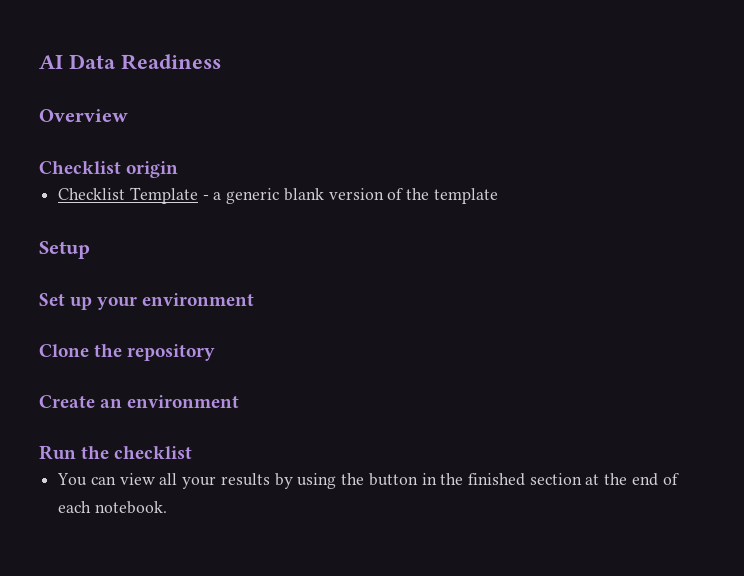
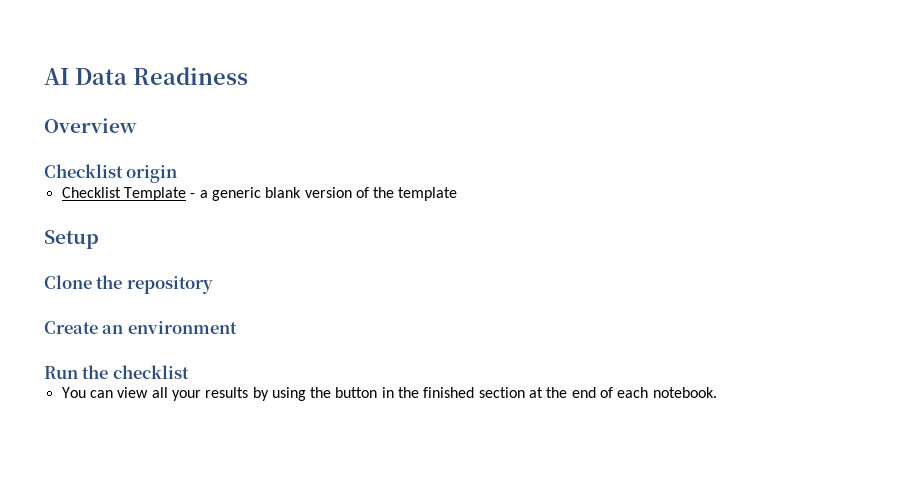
[39,293,255,310] // Set up your environment -> (99, 239) none

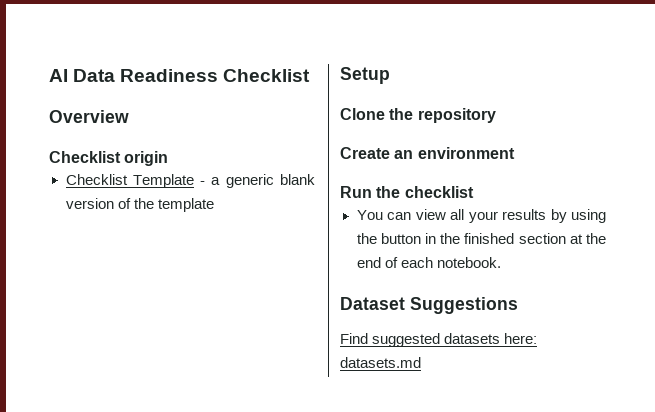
(248, 76) none -> [223,69,311,82] Checklist
(717, 392) none -> [340,297,518,314] [340,333,538,347] [340,357,421,368] // Dataset Suggestions // Find suggested datasets here: datasets.md

